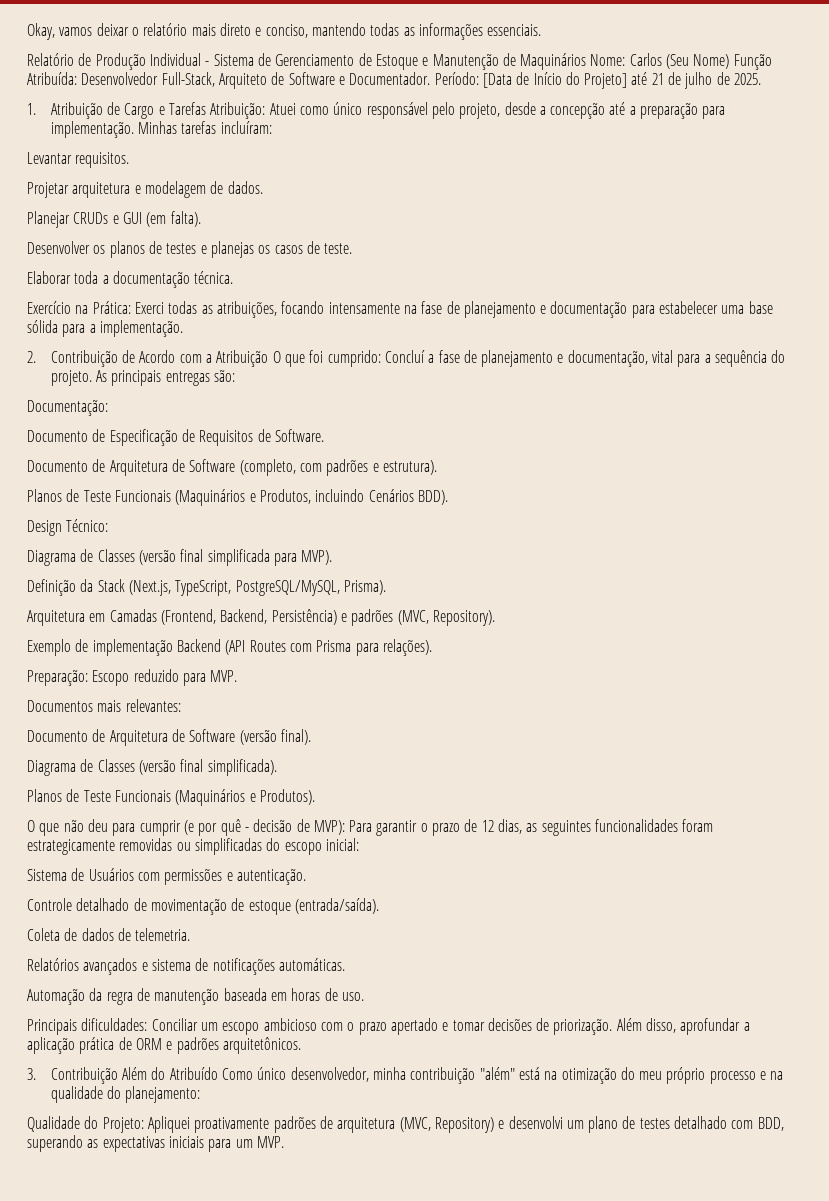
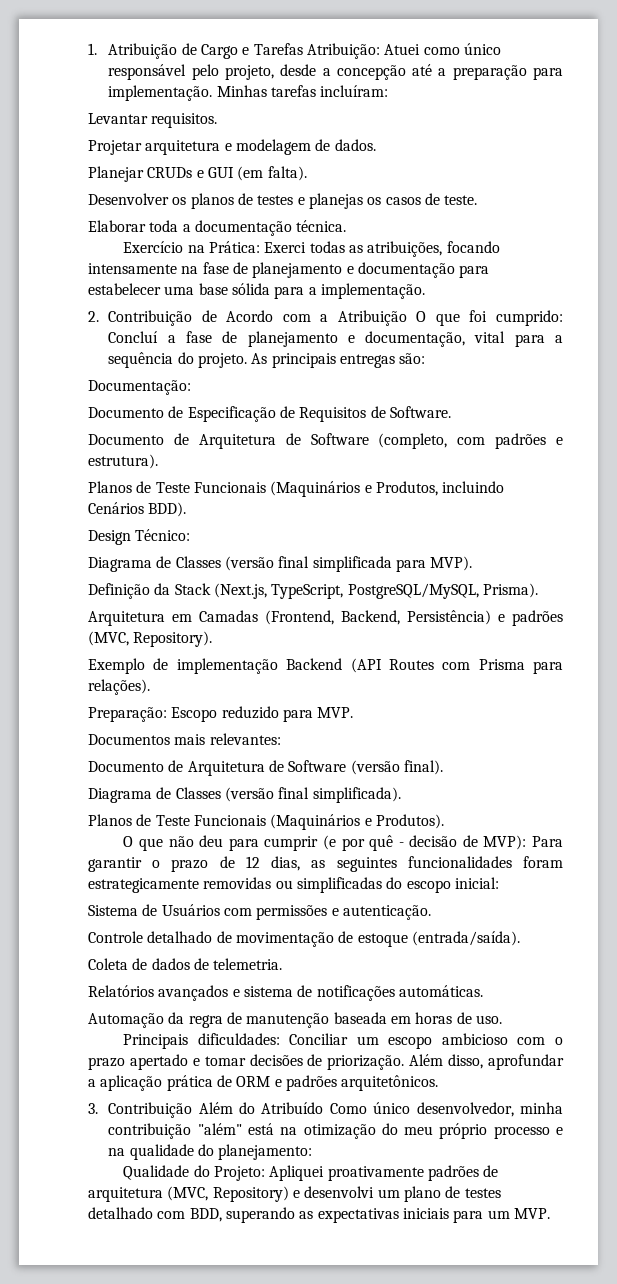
[27,23,542,40] [27,53,772,70] [27,72,762,89] Okay, vamos deixar o relatório mais direto e conciso, mantendo todas as informações essenciais. // Relatório de Produção Individual - Sistema de Gerenciamento de Estoque e Manutenção de Maquinários Nome: Carlos (Seu Nome) Função Atribuída: Desenvolvedor Full-Stack, Arquiteto de Software e Documentador. Período: [Data de Início do Projeto] até 21 de julho de 2025. // -> (88, 49) none

